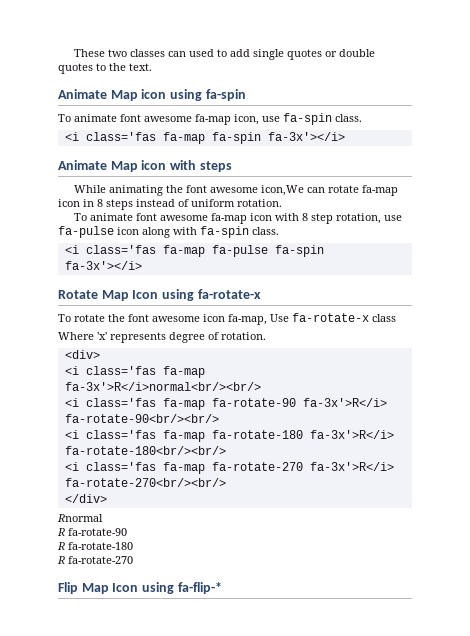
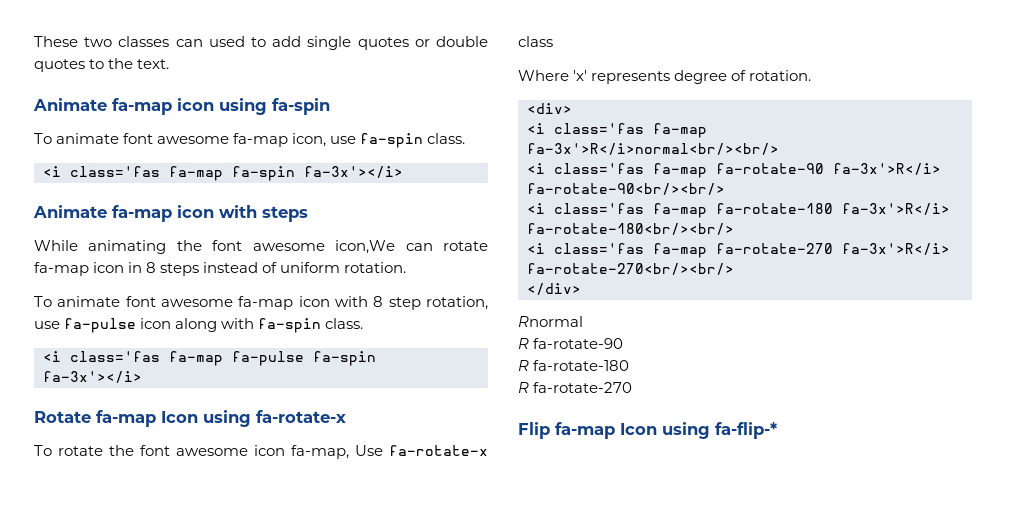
[110,90,138,101] Map -> [112,98,172,115] fa-map
[110,161,138,172] Map -> [112,205,172,222] fa-map
[101,290,129,301] Map -> [96,410,156,427] fa-map
[81,583,109,594] Map -> [555,422,615,439] fa-map

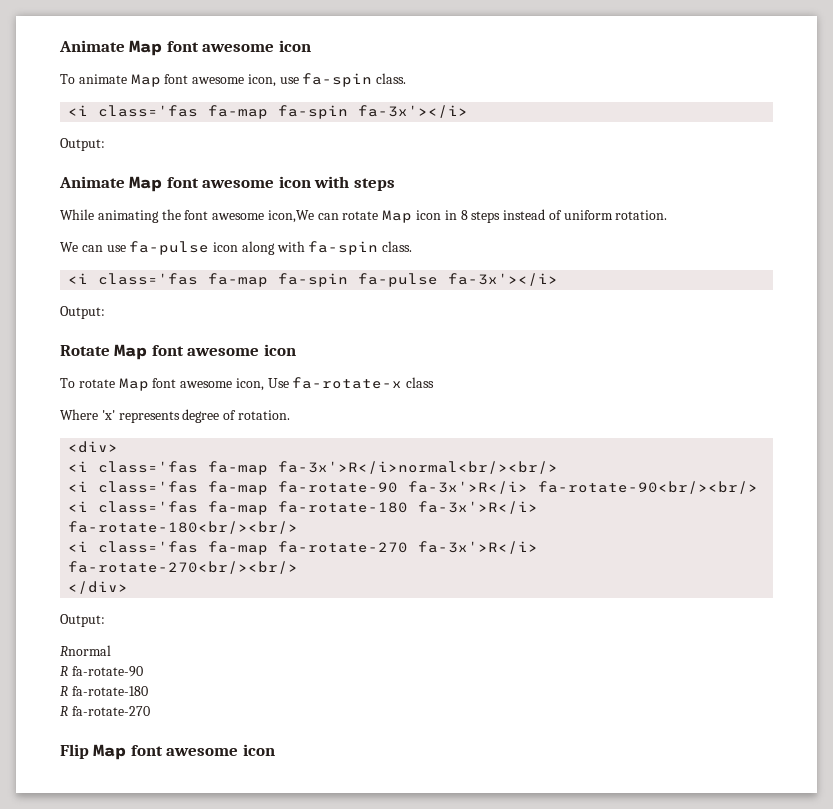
[34,36,488,50] [34,58,170,72] [33,98,330,115] [34,133,289,147] These two classes can used to add single quotes or double quotes to the text. // Animate fa-map icon using fa-spin // To animate font awesome fa-map -> [59,40,311,56] [60,74,245,87] Animate Map font awesome icon // To animate Map font awesome
[33,205,172,222] // Animate fa-map -> [60,138,105,151] [59,176,275,192] // Output: // Animate Map font awesome
[34,262,89,276] fa-map -> [382,210,413,223] Map
[34,296,488,310] To animate font awesome fa-map icon with 8 step rotation, -> [60,242,103,252] We can
[232,351,376,366] [43,371,142,383] fa-pulse fa-spin fa-3x'></i> -> [278,273,559,287] [60,306,105,319] fa-spin fa-pulse fa-3x'></i> // Output:
[96,410,346,427] fa-map Icon using fa-rotate-x -> [114,344,296,360] Map font awesome icon
[109,445,349,459] the font awesome icon fa-map, -> [118,378,264,391] Map font awesome icon,
(581, 289) none -> [60,614,105,627] // Output:
[555,422,777,439] fa-map Icon using fa-flip-* -> [93,744,275,760] Map font awesome icon

